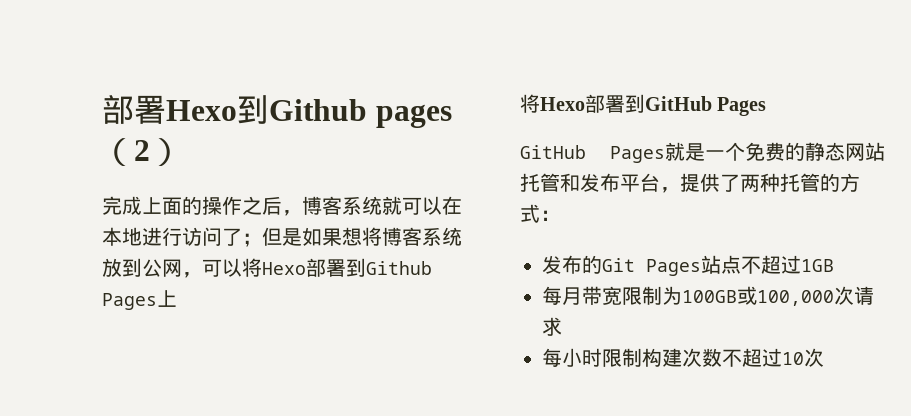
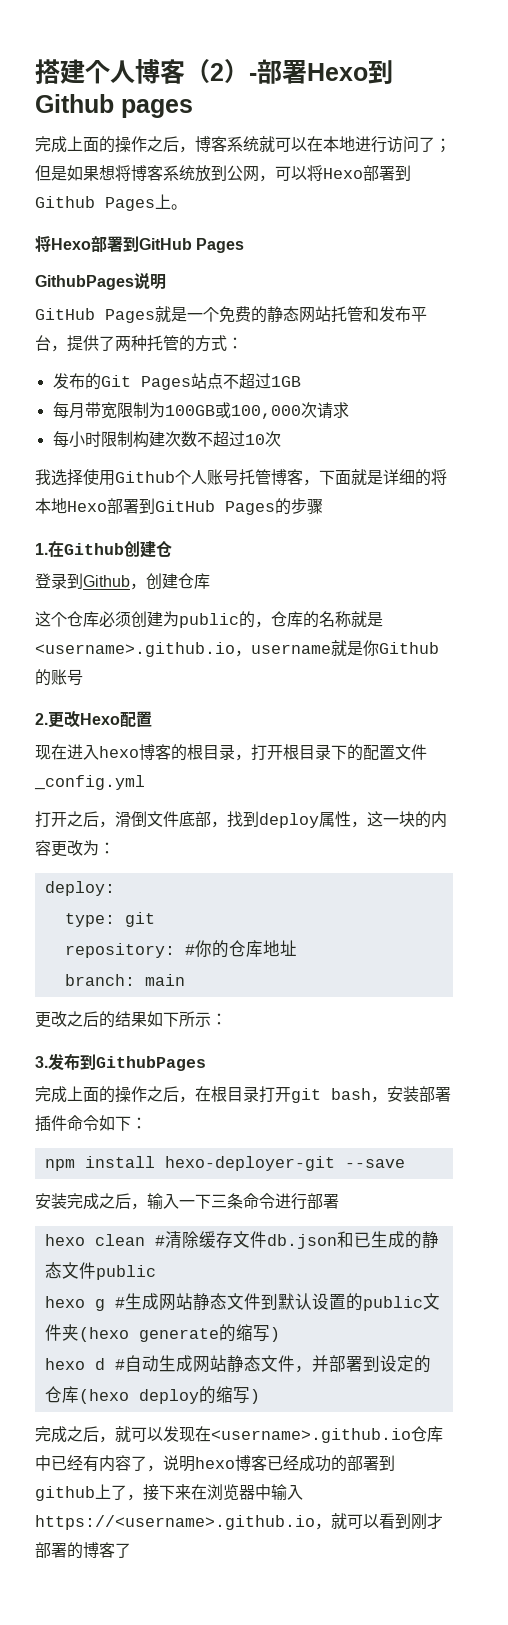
(102, 109) none -> [35,59,257,84] 搭建个人博客（2）-
[102,138,182,166] （2） -> (193, 108) none
(177, 298) none -> [171,204,187,210] 。
(767, 106) none -> [35,273,166,290] // GithubPages说明
(824, 357) none -> [35,469,447,486] [35,498,323,515] [35,540,172,558] [35,573,210,590] [35,611,383,628] [35,640,439,657] [35,669,83,686] [35,711,152,728] [35,744,427,761] [34,775,145,790] [35,811,447,828] [35,840,115,857] [44,881,115,896] [64,912,155,927] [64,940,297,958] [64,974,185,986] [35,1011,227,1028] [35,1053,206,1071] [35,1086,451,1103] [35,1115,147,1132] [44,1156,405,1171] [35,1193,339,1210] [44,1231,439,1249] [44,1262,156,1280] [44,1293,440,1311] [44,1324,280,1342] [44,1355,431,1373] [44,1386,260,1404] [35,1426,443,1443] [35,1455,395,1472] [35,1484,303,1501] [35,1513,443,1530] [35,1542,131,1559] // 我选择使用Github个人账号托管博客，下面就是详细的将本地Hexo部署到GitHub Pages的步骤 // 1.在Github创建仓 // 登录到Github，创建仓库 // 这个仓库必须创建为public的，仓库的名称就是<username>.github.io，username就是你Github的账号 // 2.更改Hexo配置 // 现在进入hexo博客的根目录，打开根目录下的配置文件_config.yml // 打开之后，滑倒文件底部，找到deploy属性，这一块的内容更改为： // deploy: // type: git // repository: #你的仓库地址 // branch: main // 更改之后的结果如下所示： // 3.发布到GithubPages // 完成上面的操作之后，在根目录打开git bash，安装部署插件命令如下： // npm install hexo-deployer-git --save // 安装完成之后，输入一下三条命令进行部署 // hexo clean #清除缓存文件db.json和已生成的静态文件public // hexo g #生成网站静态文件到默认设置的public文件夹(hexo generate的缩写) // hexo d #自动生成网站静态文件，并部署到设定的仓库(hexo deploy的缩写) // 完成之后，就可以发现在<username>.github.io仓库中已经有内容了，说明hexo博客已经成功的部署到github上了，接下来在浏览器中输入https://<username>.github.io，就可以看到刚才部署的博客了

